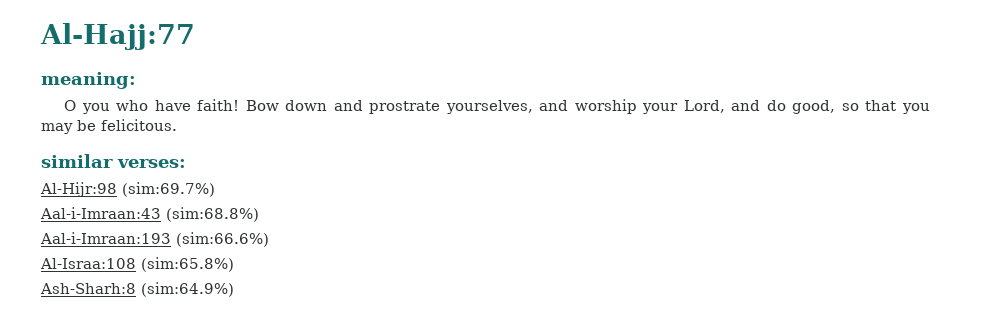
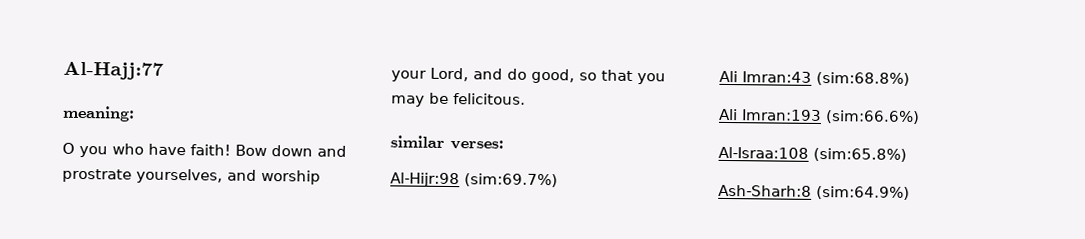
[40,207,161,219] Aal-i-Imraan:43 -> [719,70,812,83] Ali Imran:43
[40,232,171,244] Aal-i-Imraan:193 -> [719,108,822,122] Ali Imran:193

